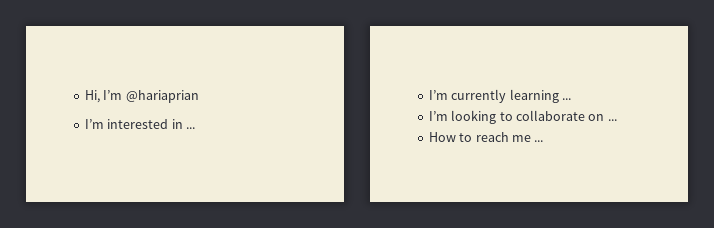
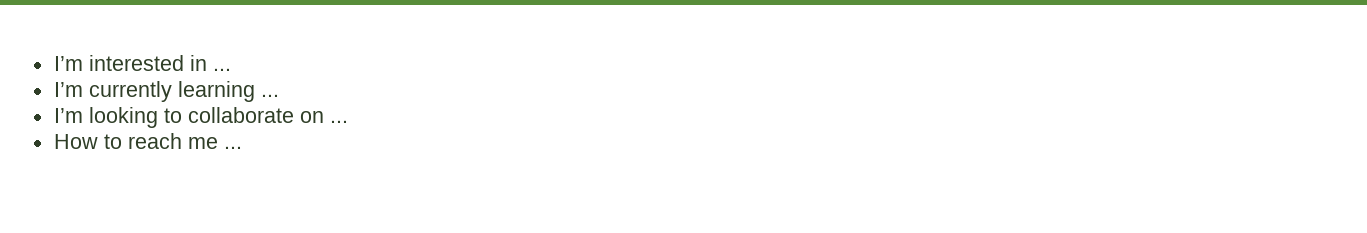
[84,90,199,103] Hi, I’m @hariaprian // -> (53, 63) none

